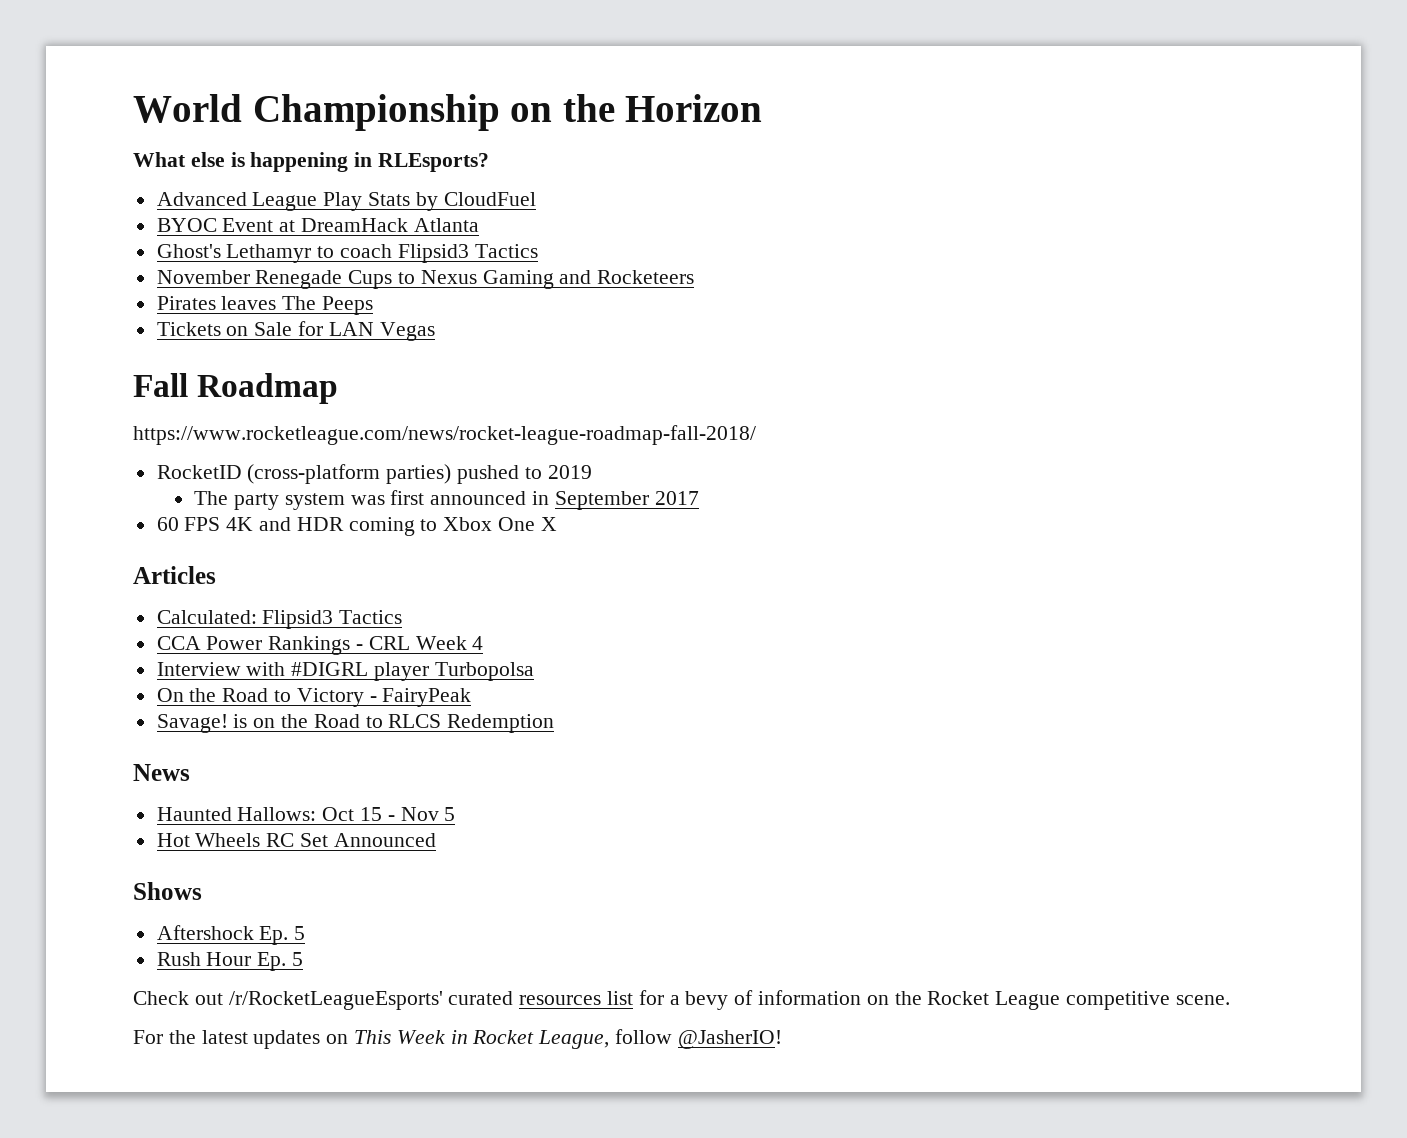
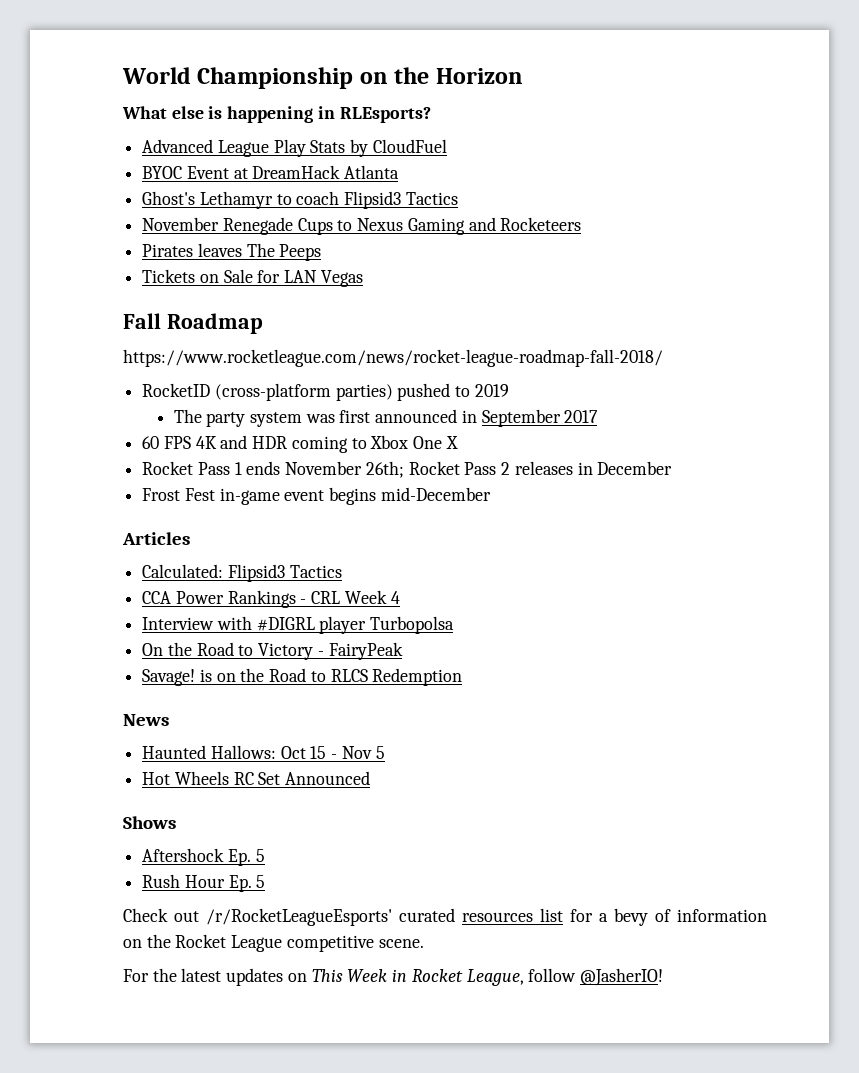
(557, 524) none -> [142,461,673,478] [142,487,491,505] // Rocket Pass 1 ends November 26th; Rocket Pass 2 releases in December // Frost Fest in-game event begins mid-December

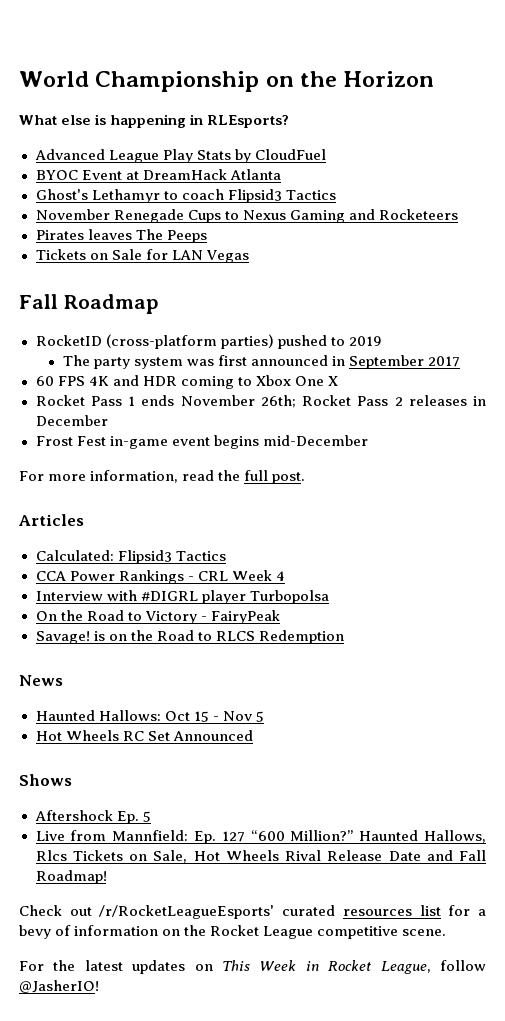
[123,349,663,367] // https://www.rocketleague.com/news/rocket-league-roadmap-fall-2018/ -> (159, 304) none
(491, 494) none -> [19,470,306,484] // For more information, read the full post.
[142,874,266,892] Rush Hour Ep. 5 -> [35,830,486,844] [35,850,486,863] [35,870,107,884] Live from Mannfield: Ep. 127 “600 Million?” Haunted Hallows, Rlcs Tickets on Sale, Hot Wheels Rival Release Date and Fall Roadmap!

